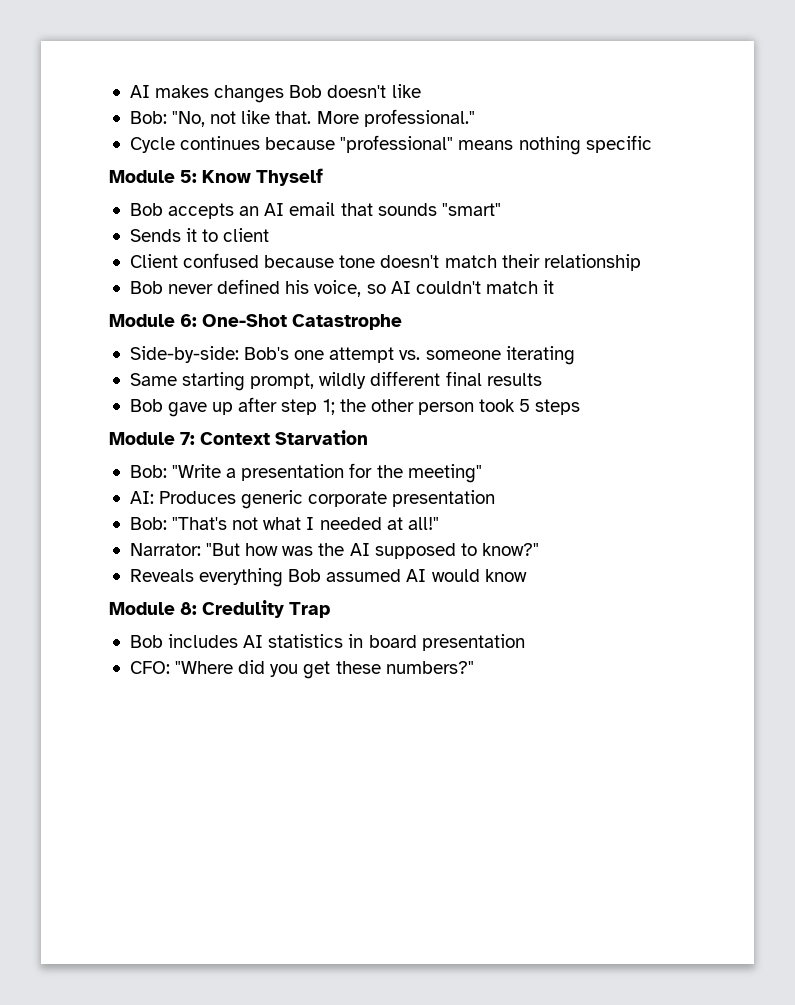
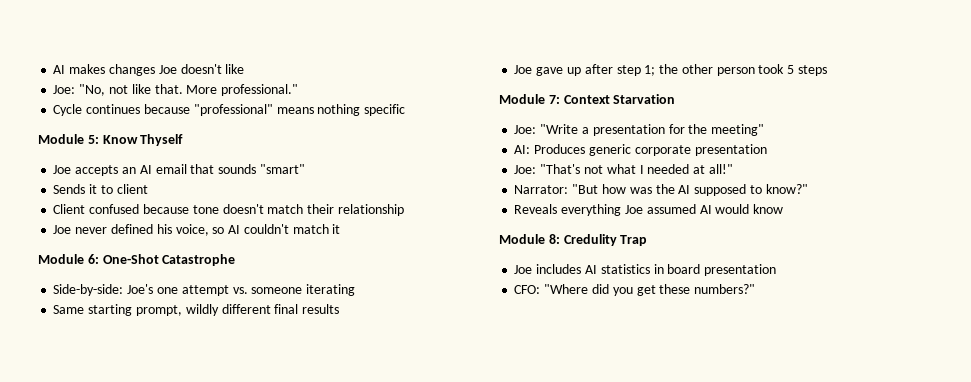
[289,85,323,98] Bob -> [158,65,177,74] Joe
[129,111,167,124] Bob: -> [53,85,76,94] Joe:
[129,203,163,216] Bob -> [53,165,72,174] Joe
[129,281,163,294] Bob -> [53,225,72,234] Joe
[244,347,290,360] Bob's -> [127,284,154,294] Joe's
[129,399,163,412] Bob -> [514,65,533,74] Joe
[129,465,167,478] Bob: -> [514,125,537,134] Joe:
[129,517,167,530] Bob: -> [514,165,537,174] Joe:
[288,569,322,582] Bob -> [624,205,643,214] Joe
[129,635,163,648] Bob -> [514,265,533,274] Joe

